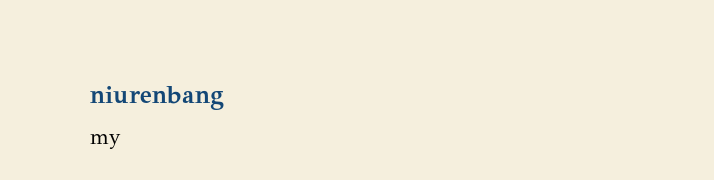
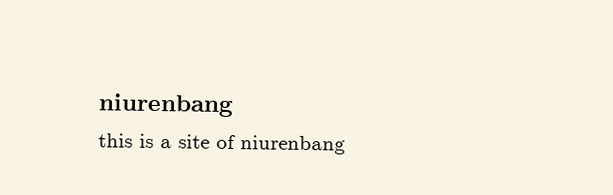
[90,134,121,149] my -> [98,133,346,155] this is a site of niurenbang

